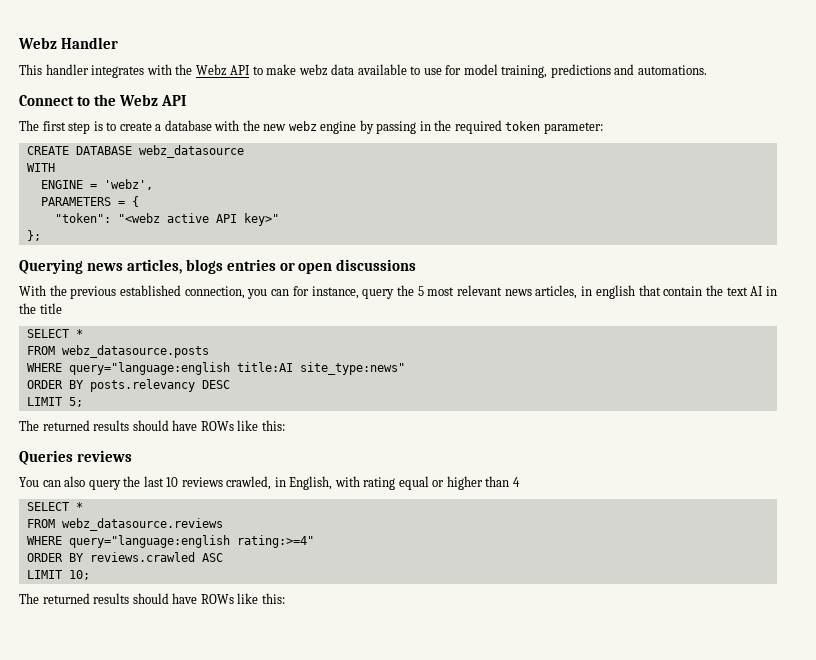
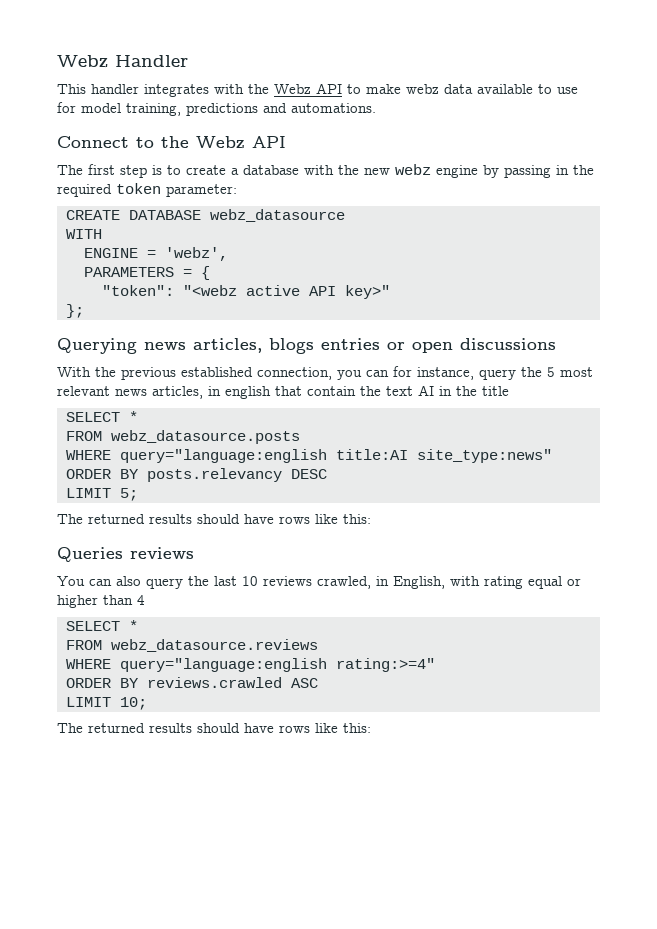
[200,421,234,431] ROWs -> [279,516,310,524] rows
[200,594,234,604] ROWs -> [279,725,310,733] rows

